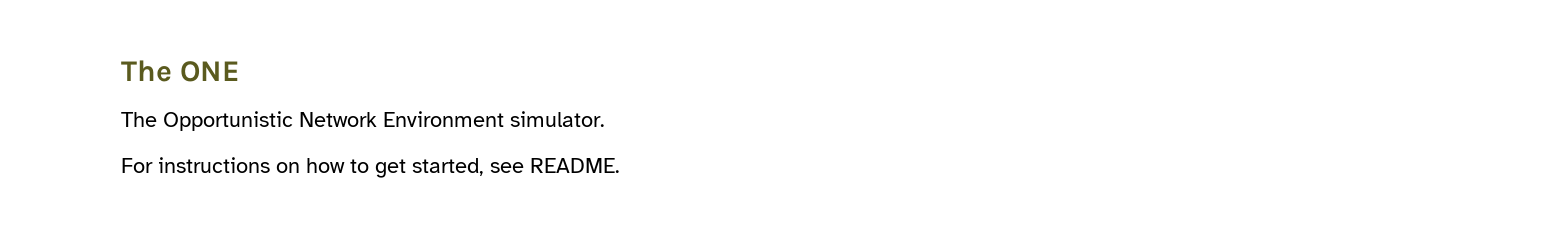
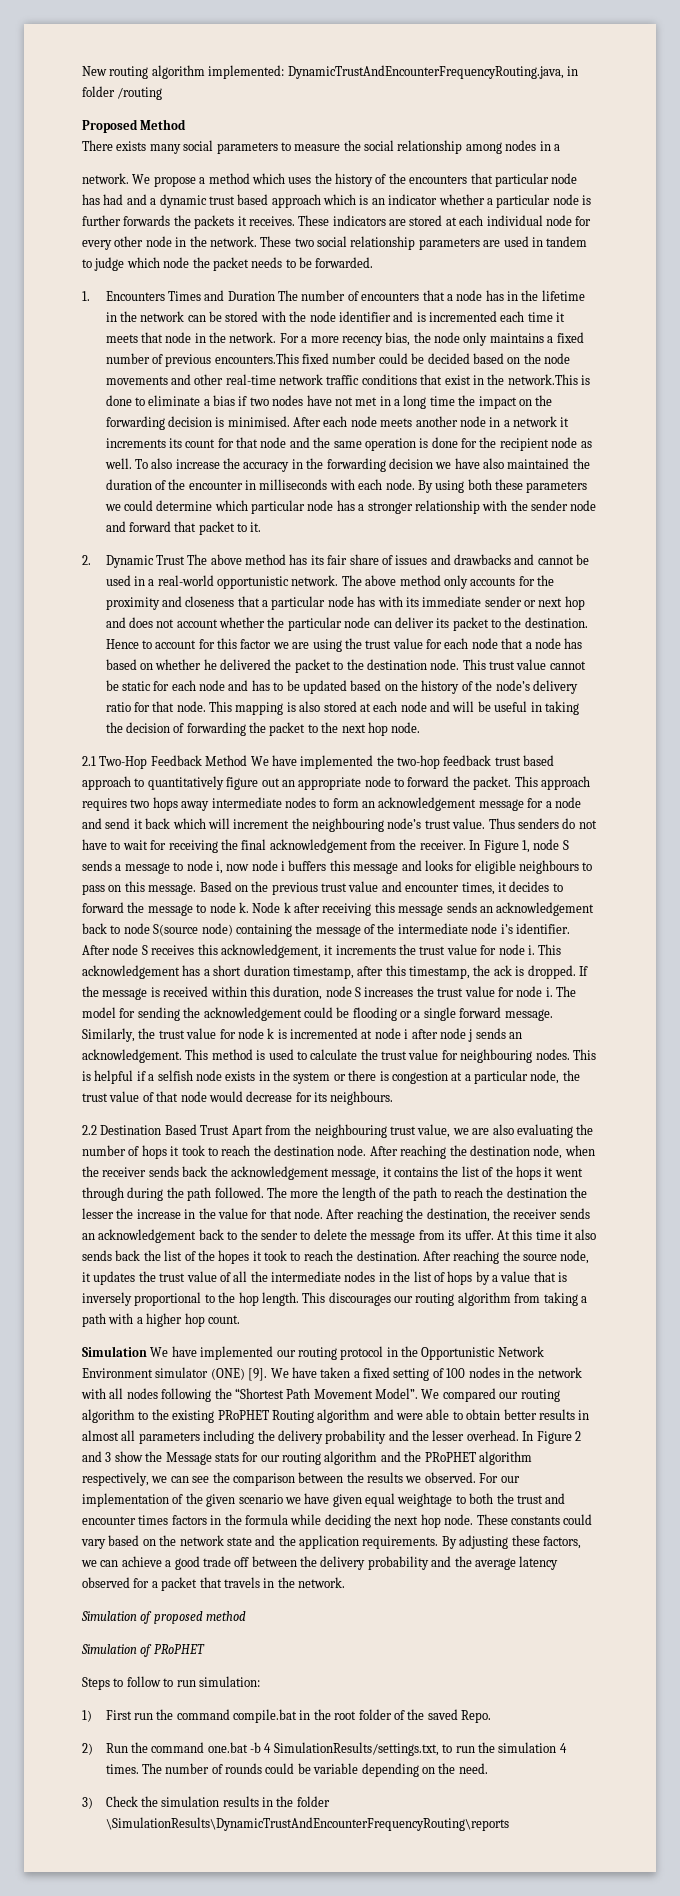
[121,60,241,82] [121,111,605,131] [121,157,620,178] The ONE // The Opportunistic Network Environment simulator. // For instructions on how to get started, see README. -> [82,65,578,79] [82,86,163,100] [82,119,187,133] [82,140,560,154] [82,173,578,187] [82,194,591,208] [82,215,592,229] [82,236,588,250] [82,257,374,271] [82,290,585,301] [105,311,566,322] [105,332,584,346] [105,353,571,367] [105,374,591,385] [105,395,553,409] [105,416,570,430] [105,437,592,451] [104,458,590,472] [105,479,588,493] [104,500,597,514] [105,521,262,535] [82,554,590,568] [105,575,555,589] [105,596,585,610] [105,617,588,631] [105,638,583,652] [105,659,586,673] [105,680,578,694] [105,701,579,715] [105,722,421,736] [82,755,555,769] [82,776,590,790] [82,797,581,811] [82,818,597,832] [82,839,569,853] [82,860,593,874] [82,881,563,895] [82,902,595,916] [82,923,570,937] [82,944,562,958] [82,965,588,979] [82,986,576,1000] [82,1007,553,1021] [82,1028,522,1042] [82,1049,596,1063] [82,1070,580,1084] [82,1091,394,1105] [82,1124,594,1138] [82,1145,595,1159] [82,1166,583,1180] [82,1187,587,1201] [82,1208,590,1222] [82,1229,597,1243] [82,1250,590,1264] [82,1271,568,1285] [82,1292,587,1306] [82,1313,240,1327] [82,1346,544,1360] [82,1367,582,1381] [81,1388,560,1402] [82,1409,590,1423] [82,1430,581,1444] [82,1451,532,1465] [82,1472,520,1486] [82,1493,566,1507] [82,1514,593,1528] [81,1535,581,1549] [81,1556,559,1570] [82,1577,345,1591] [81,1611,247,1624] [81,1644,205,1657] [82,1676,260,1690] [82,1709,492,1723] [82,1742,567,1756] [105,1763,488,1777] [82,1796,330,1809] [105,1817,509,1831] New routing algorithm implemented: DynamicTrustAndEncounterFrequencyRouting.java, in folder /routing // Proposed Method // There exists many social parameters to measure the social relationship among nodes in a // network. We propose a method which uses the history of the encounters that particular node has had and a dynamic trust based approach which is an indicator whether a particular node is further forwards the packets it receives. These indicators are stored at each individual node for every other node in the network. These two social relationship parameters are used in tandem to judge which node the packet needs to be forwarded. // 1. Encounters Times and Duration The number of encounters that a node has in the lifetime in the network can be stored with the node identifier and is incremented each time it meets that node in the network. For a more recency bias, the node only maintains a fixed number of previous encounters.This fixed number could be decided based on the node movements and other real-time network traffic conditions that exist in the network.This is done to eliminate a bias if two nodes have not met in a long time the impact on the forwarding decision is minimised. After each node meets another node in a network it increments its count for that node and the same operation is done for the recipient node as well. To also increase the accuracy in the forwarding decision we have also maintained the duration of the encounter in milliseconds with each node. By using both these parameters we could determine which particular node has a stronger relationship with the sender node and forward that packet to it. // 2. Dynamic Trust The above method has its fair share of issues and drawbacks and cannot be used in a real-world opportunistic network. The above method only accounts for the proximity and closeness that a particular node has with its immediate sender or next hop and does not account whether the particular node can deliver its packet to the destination. Hence to account for this factor we are using the trust value for each node that a node has based on whether he delivered the packet to the destination node. This trust value cannot be static for each node and has to be updated based on the history of the node’s delivery ratio for that node. This mapping is also stored at each node and will be useful in taking the decision of forwarding the packet to the next hop node. // 2.1 Two-Hop Feedback Method We have implemented the two-hop feedback trust based approach to quantitatively figure out an appropriate node to forward the packet. This approach requires two hops away intermediate nodes to form an acknowledgement message for a node and send it back which will increment the neighbouring node’s trust value. Thus senders do not have to wait for receiving the final acknowledgement from the receiver. In Figure 1, node S sends a message to node i, now node i buffers this message and looks for eligible neighbours to pass on this message. Based on the previous trust value and encounter times, it decides to forward the message to node k. Node k after receiving this message sends an acknowledgement back to node S(source node) containing the message of the intermediate node i’s identifier. After node S receives this acknowledgement, it increments the trust value for node i. This acknowledgement has a short duration timestamp, after this timestamp, the ack is dropped. If the message is received within this duration, node S increases the trust value for node i. The model for sending the acknowledgement could be flooding or a single forward message. Similarly, the trust value for node k is incremented at node i after node j sends an acknowledgement. This method is used to calculate the trust value for neighbouring nodes. This is helpful if a selfish node exists in the system or there is congestion at a particular node, the trust value of that node would decrease for its neighbours. // 2.2 Destination Based Trust Apart from the neighbouring trust value, we are also evaluating the number of hops it took to reach the destination node. After reaching the destination node, when the receiver sends back the acknowledgement message, it contains the list of the hops it went through during the path followed. The more the length of the path to reach the destination the lesser the increase in the value for that node. After reaching the destination, the receiver sends an acknowledgement back to the sender to delete the message from its uffer. At this time it also sends back the list of the hopes it took to reach the destination. After reaching the source node, it updates the trust value of all the intermediate nodes in the list of hops by a value that is inversely proportional to the hop length. This discourages our routing algorithm from taking a path with a higher hop count. // Simulation We have implemented our routing protocol in the Opportunistic Network Environment simulator (ONE) [9]. We have taken a fixed setting of 100 nodes in the network with all nodes following the “Shortest Path Movement Model”. We compared our routing algorithm to the existing PRoPHET Routing algorithm and were able to obtain better results in almost all parameters including the delivery probability and the lesser overhead. In Figure 2 and 3 show the Message stats for our routing algorithm and the PRoPHET algorithm respectively, we can see the comparison between the results we observed. For our implementation of the given scenario we have given equal weightage to both the trust and encounter times factors in the formula while deciding the next hop node. These constants could vary based on the network state and the application requirements. By adjusting these factors, we can achieve a good trade off between the delivery probability and the average latency observed for a packet that travels in the network. // Simulation of proposed method // Simulation of PRoPHET // Steps to follow to run simulation: // 1) First run the command compile.bat in the root folder of the saved Repo. // 2) Run the command one.bat -b 4 SimulationResults/settings.txt, to run the simulation 4 times. The number of rounds could be variable depending on the need. // 3) Check the simulation results in the folder \SimulationResults\DynamicTrustAndEncounterFrequencyRouting\reports

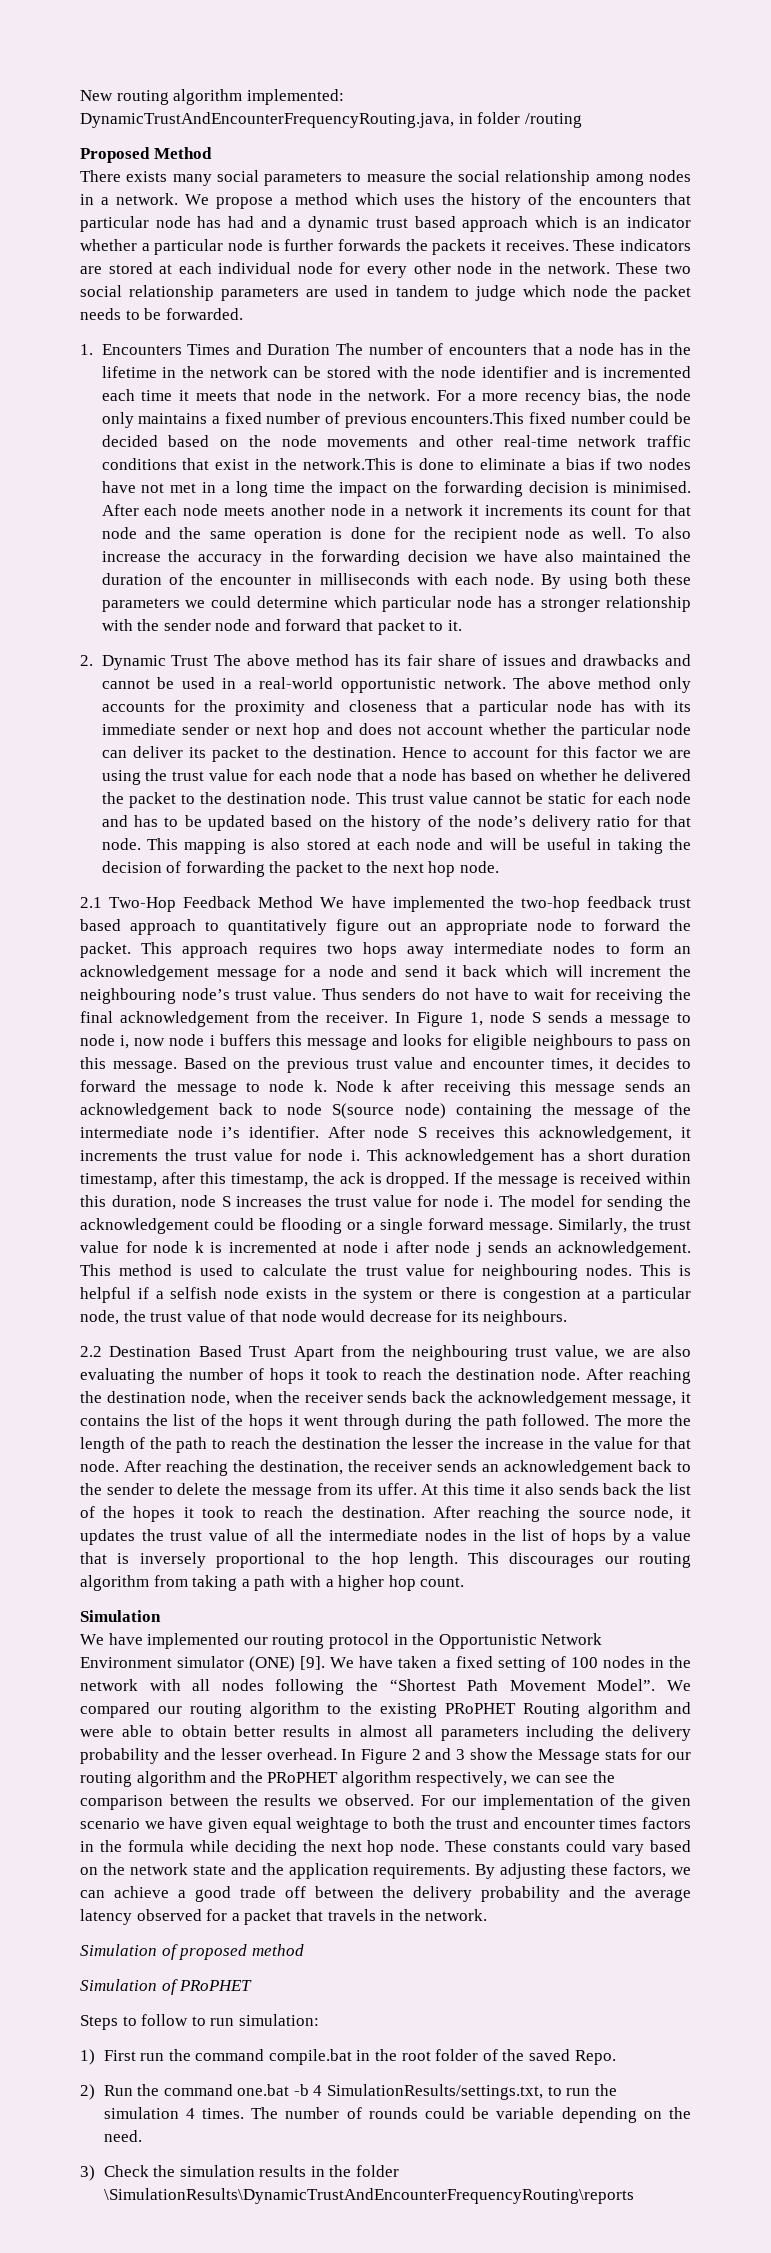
(560, 147) // -> (109, 201) none
(147, 1351) none -> (161, 1616) //

